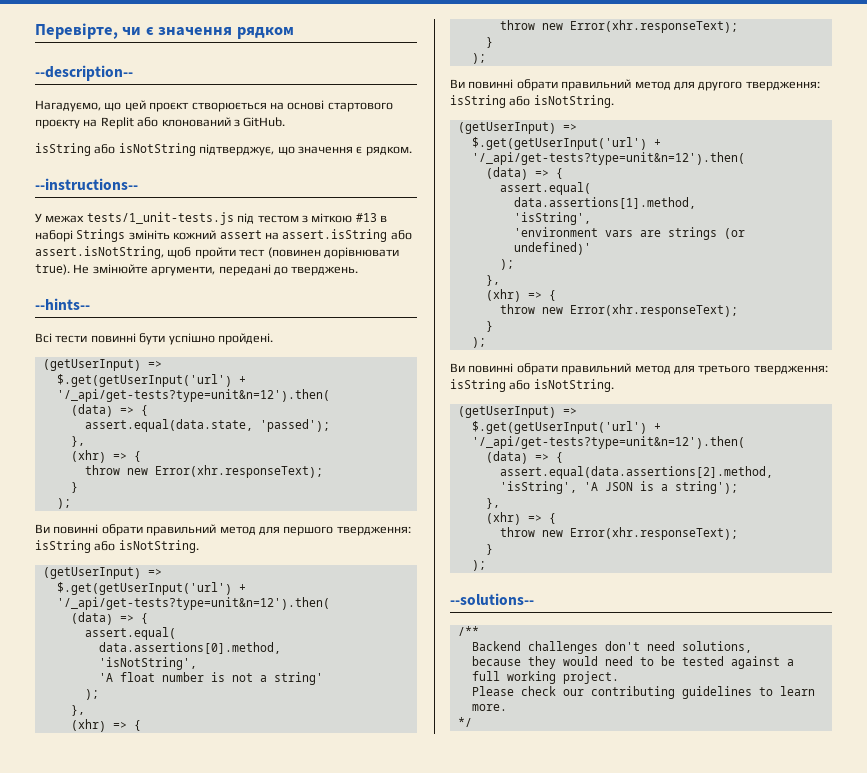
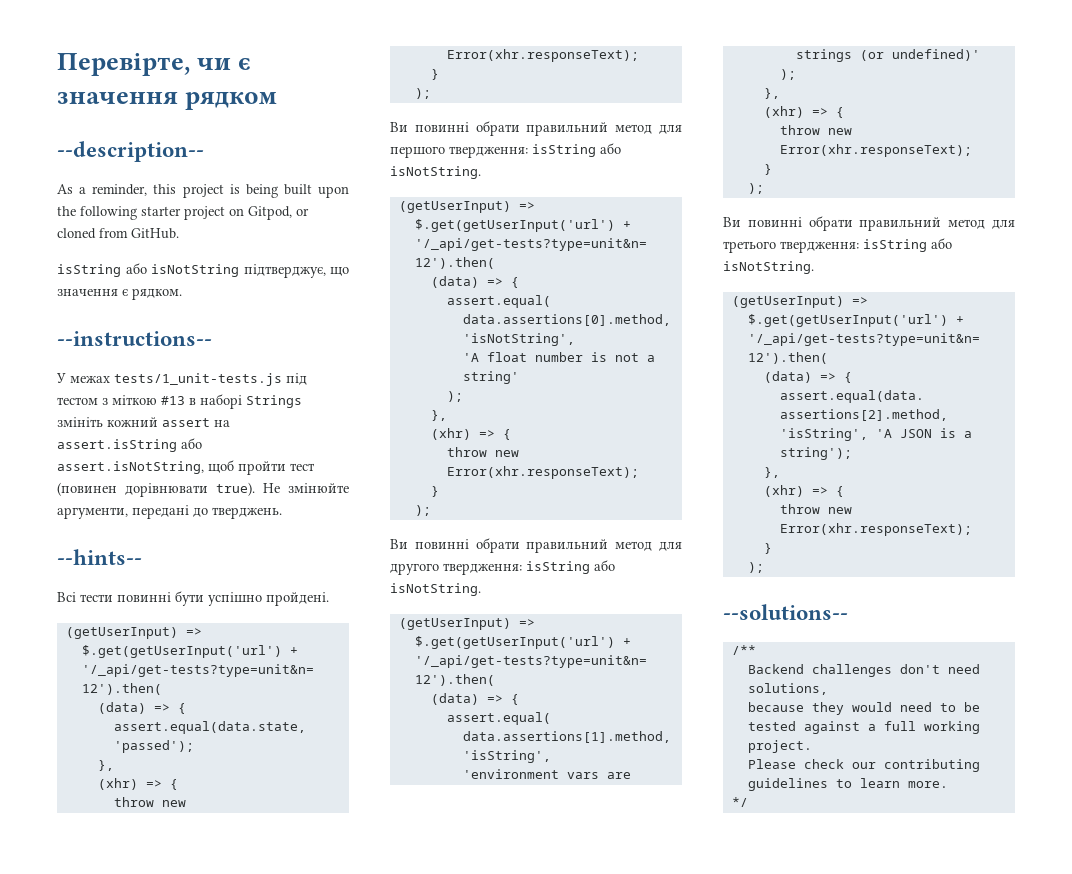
[35,100,393,112] [35,117,240,129] Нагадуємо, що цей проєкт створюється на основі стартового проєкту на Replit або клонований з -> [57,184,349,198] [57,206,309,220] [57,228,128,239] As a reminder, this project is being built upon the following starter project on Gitpod, or cloned from

